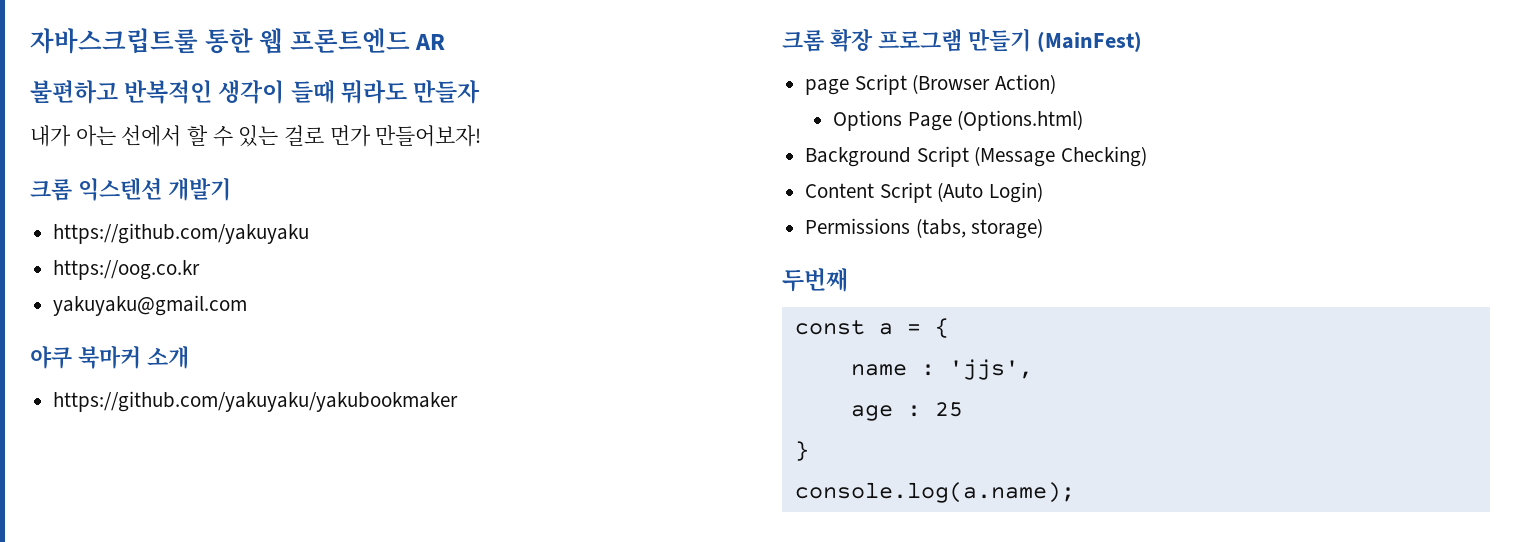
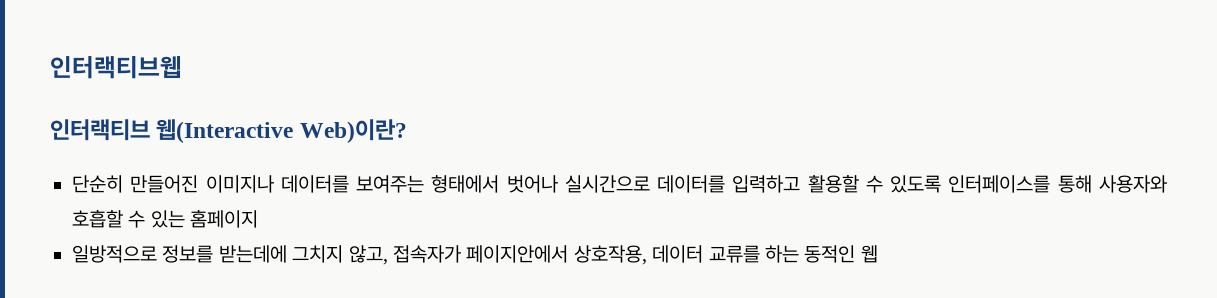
[30,28,446,54] [30,80,481,104] [30,125,482,147] [30,177,231,201] [53,223,310,244] [53,260,201,280] [53,295,248,316] [30,345,189,369] [53,391,459,412] [782,28,1142,52] [805,74,1057,95] [832,110,1084,131] [805,146,1148,167] [805,182,1044,203] [805,218,1044,239] [782,268,848,292] [794,318,949,338] [850,359,1033,380] [850,402,963,421] [794,441,809,461] [794,482,1075,503] 자바스크립트룰 통한 웹 프론트엔드 AR // 불편하고 반복적인 생각이 들때 뭐라도 만들자 // 내가 아는 선에서 할 수 있는 걸로 먼가 만들어보자! // 크롬 익스텐션 개발기 // https://github.com/yakuyaku // https://oog.co.kr // yakuyaku@gmail.com // 야쿠 북마커 소개 // https://github.com/yakuyaku/yakubookmaker // 크롬 확장 프로그램 만들기 (MainFest) // page Script (Browser Action) // Options Page (Options.html) // Background Script (Message Checking) // Content Script (Auto Login) // Permissions (tabs, storage) // 두번째 // const a = { // name : 'jjs', // age : 25 // } // console.log(a.name); -> [50,56,182,79] [50,119,407,143] [72,175,1167,193] [72,209,259,228] [72,245,878,265] 인터랙티브웹 // 인터랙티브 웹(Interactive Web)이란? // 단순히 만들어진 이미지나 데이터를 보여주는 형태에서 벗어나 실시간으로 데이터를 입력하고 활용할 수 있도록 인터페이스를 통해 사용자와 호흡할 수 있는 홈페이지 // 일방적으로 정보를 받는데에 그치지 않고, 접속자가 페이지안에서 상호작용, 데이터 교류를 하는 동적인 웹

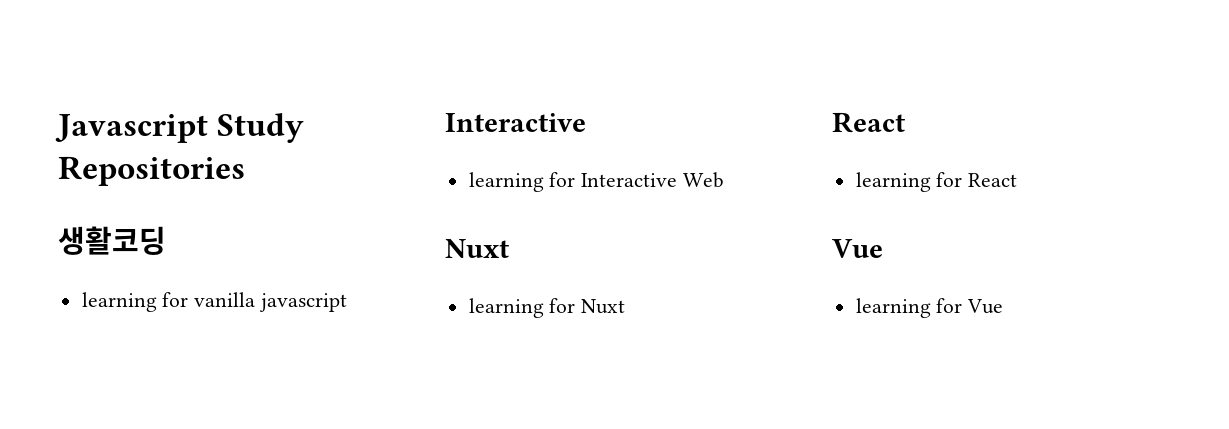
[50,56,182,79] [50,119,407,143] [72,175,1167,193] [72,209,259,228] [72,245,878,265] 인터랙티브웹 // 인터랙티브 웹(Interactive Web)이란? // 단순히 만들어진 이미지나 데이터를 보여주는 형태에서 벗어나 실시간으로 데이터를 입력하고 활용할 수 있도록 인터페이스를 통해 사용자와 호흡할 수 있는 홈페이지 // 일방적으로 정보를 받는데에 그치지 않고, 접속자가 페이지안에서 상호작용, 데이터 교류를 하는 동적인 웹 -> [55,113,305,143] [58,156,245,186] [58,226,166,255] [81,292,348,312] [445,113,586,132] [468,172,725,192] [445,239,509,258] [468,298,626,318] [832,112,905,133] [855,172,1018,192] [832,239,883,258] [855,298,1004,318] Javascript Study Repositories // 생활코딩 // learning for vanilla javascript // Interactive // learning for Interactive Web // Nuxt // learning for Nuxt // React // learning for React // Vue // learning for Vue

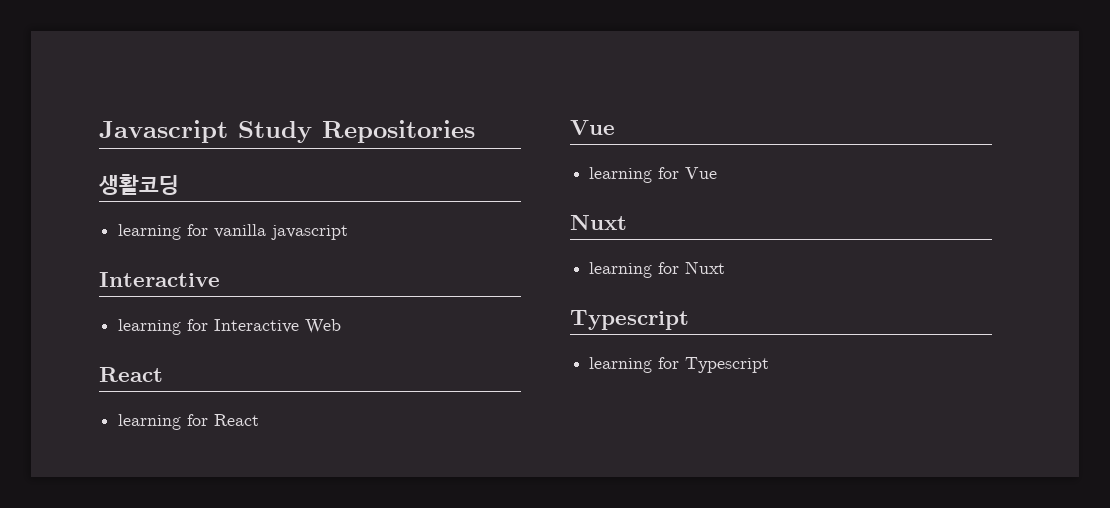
[445,239,509,258] [468,298,626,318] // Nuxt // learning for Nuxt -> (342, 326) none
(1004, 306) none -> [570,215,627,230] [589,261,726,278] [570,310,689,330] [589,357,770,373] // Nuxt // learning for Nuxt // Typescript // learning for Typescript

